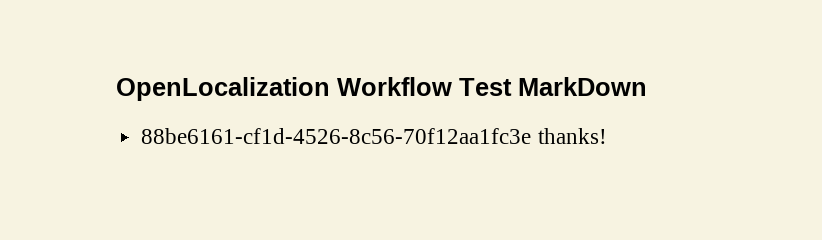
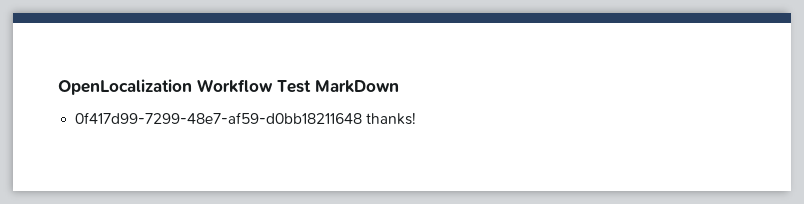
[141,128,532,144] 88be6161-cf1d-4526-8c56-70f12aa1fc3e -> [75,112,363,124] 0f417d99-7299-48e7-af59-d0bb18211648

